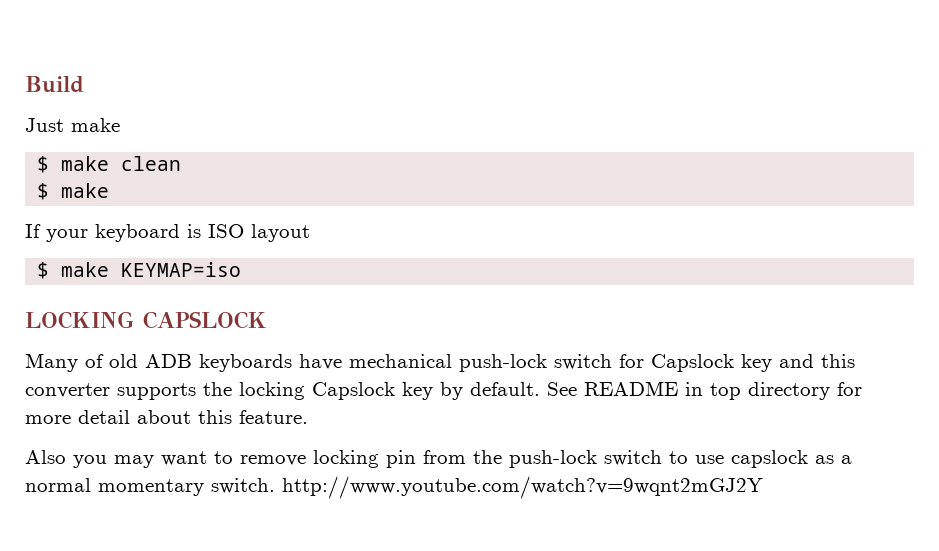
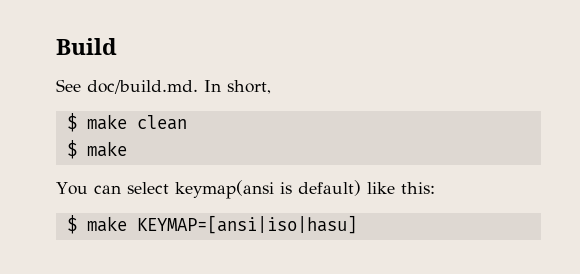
[25,118,120,132] Just make -> [56,79,271,94] See doc/build.md. In short,
[25,224,310,242] [37,262,242,279] [25,311,267,329] [25,353,855,372] [25,381,862,400] [25,410,308,424] [25,450,852,468] [25,476,763,499] If your keyboard is ISO layout // $ make KEYMAP=iso // LOCKING CAPSLOCK // Many of old ADB keyboards have mechanical push-lock switch for Capslock key and this converter supports the locking Capslock key by default. See README in top directory for more detail about this feature. // Also you may want to remove locking pin from the push-lock switch to use capslock as a normal momentary switch. http://www.youtube.com/watch?v=9wqnt2mGJ2Y -> [56,180,435,199] [66,215,357,234] You can select keymap(ansi is default) like this: // $ make KEYMAP=[ansi|iso|hasu]

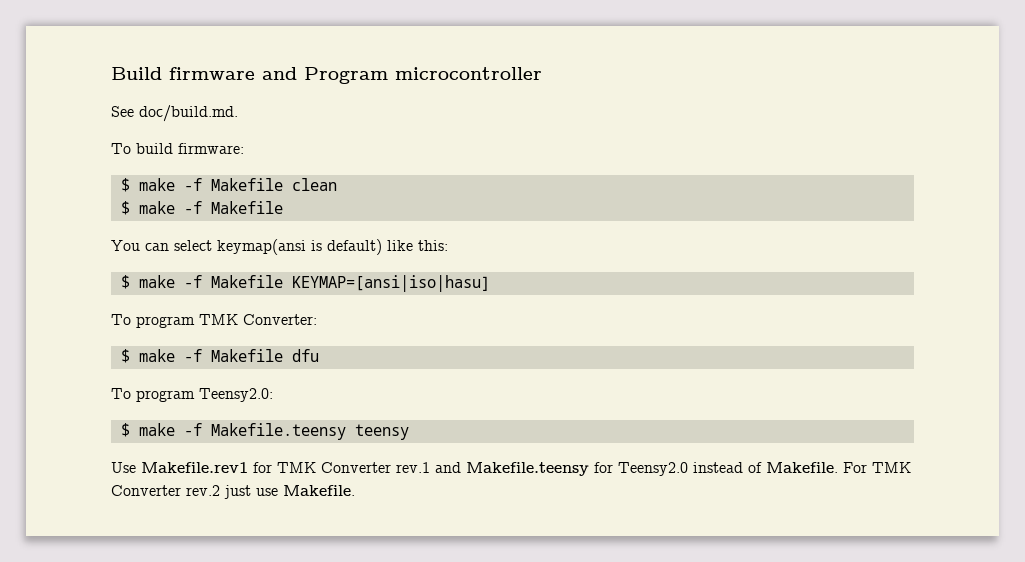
(117, 46) none -> [169,67,542,84] firmware and Program microcontroller
[204,80,271,94] [66,113,127,132] In short, // $ make -> [111,143,244,154] [120,178,283,192] // To build firmware: // $ make -f Makefile
(127, 149) none -> [183,201,283,214] -f Makefile
(127, 224) none -> [183,275,283,288] -f Makefile
(357, 224) none -> [111,314,317,328] [120,349,319,363] [111,388,273,402] [120,423,409,440] [111,462,911,476] [111,485,355,499] // To program TMK Converter: // $ make -f Makefile dfu // To program Teensy2.0: // $ make -f Makefile.teensy teensy // Use Makefile.rev1 for TMK Converter rev.1 and Makefile.teensy for Teensy2.0 instead of Makefile. For TMK Converter rev.2 just use Makefile.

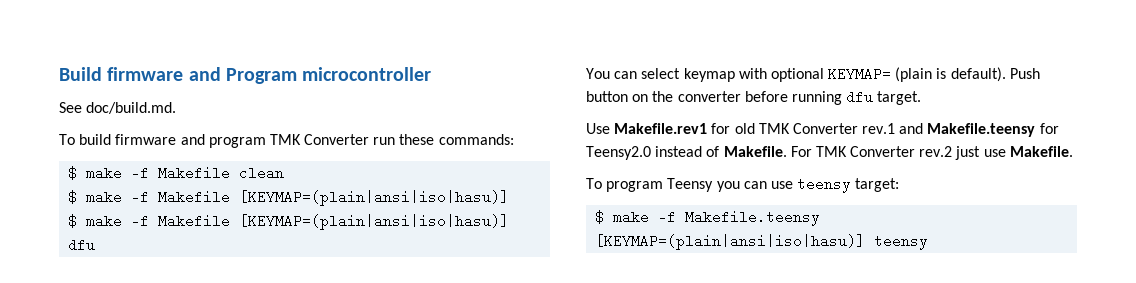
[178,143,244,154] firmware: -> [115,134,514,148] firmware and program TMK Converter run these commands:
[111,239,448,255] [120,275,490,292] [111,314,317,328] [120,349,319,363] [111,388,273,402] [120,423,409,440] // You can select keymap(ansi is default) like this: // $ make -f Makefile KEYMAP=[ansi|iso|hasu] // To program TMK Converter: // $ make -f Makefile dfu // To program Teensy2.0: // $ make -f Makefile.teensy teensy -> [239,190,510,206] [68,214,510,230] [68,238,96,252] [586,67,1040,82] [586,90,922,105] [KEYMAP=(plain|ansi|iso|hasu)] // $ make -f Makefile [KEYMAP=(plain|ansi|iso|hasu)] dfu // You can select keymap with optional KEYMAP= (plain is default). Push button on the converter before running dfu target.
(272, 467) none -> [734,123,755,134] old
(355, 490) none -> [586,177,900,193] [595,210,821,226] [595,234,929,250] // To program Teensy you can use teensy target: // $ make -f Makefile.teensy [KEYMAP=(plain|ansi|iso|hasu)] teensy

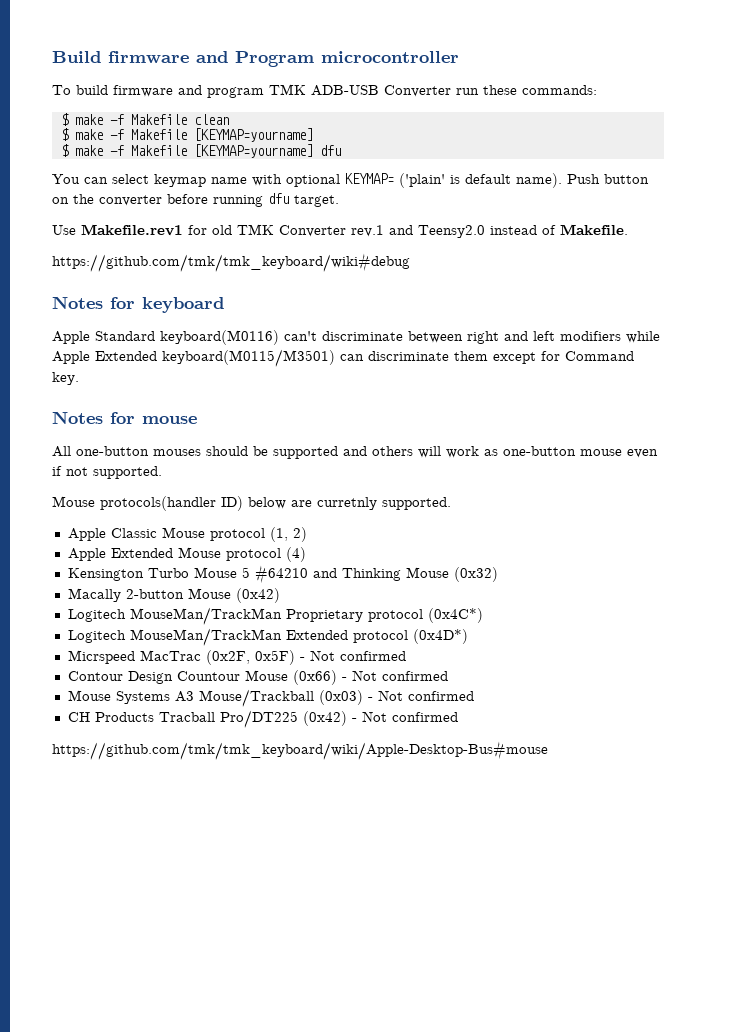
[59,102,177,114] // See doc/build.md. -> (459, 57) none
(301, 139) none -> [311,85,379,96] ADB-USB
[239,190,510,206] [68,214,510,230] [KEYMAP=(plain|ansi|iso|hasu)] // $ make -f Makefile [KEYMAP=(plain|ansi|iso|hasu)] -> [193,128,313,142] [60,144,313,158] [KEYMAP=yourname] // $ make -f Makefile [KEYMAP=yourname]
(735, 75) none -> [211,177,247,184] name
[895,67,1006,82] (plain is default). -> [399,173,562,188] ('plain' is default name).
[927,123,1059,137] Makefile.teensy for -> (413, 230) none
[790,146,1073,160] [586,177,900,193] [595,210,821,226] [595,234,929,250] For TMK Converter rev.2 just use Makefile. // To program Teensy you can use teensy target: // $ make -f Makefile.teensy [KEYMAP=(plain|ansi|iso|hasu)] teensy -> [52,253,410,272] [52,296,224,313] [52,330,660,345] [52,349,634,367] [52,372,79,385] [52,411,197,424] [52,446,658,459] [52,466,162,479] [52,496,451,511] [67,527,307,542] [67,547,306,562] [67,565,498,584] [67,588,280,603] [67,607,483,625] [67,628,468,646] [67,650,406,665] [67,670,448,685] [67,689,474,707] [67,710,458,728] [52,741,548,760] // https://github.com/tmk/tmk_keyboard/wiki#debug // Notes for keyboard // Apple Standard keyboard(M0116) can't discriminate between right and left modifiers while Apple Extended keyboard(M0115/M3501) can discriminate them except for Command key. // Notes for mouse // All one-button mouses should be supported and others will work as one-button mouse even if not supported. // Mouse protocols(handler ID) below are curretnly supported. // Apple Classic Mouse protocol (1, 2) // Apple Extended Mouse protocol (4) // Kensington Turbo Mouse 5 #64210 and Thinking Mouse (0x32) // Macally 2-button Mouse (0x42) // Logitech MouseMan/TrackMan Proprietary protocol (0x4C*) // Logitech MouseMan/TrackMan Extended protocol (0x4D*) // Micrspeed MacTrac (0x2F, 0x5F) - Not confirmed // Contour Design Countour Mouse (0x66) - Not confirmed // Mouse Systems A3 Mouse/Trackball (0x03) - Not confirmed // CH Products Tracball Pro/DT225 (0x42) - Not confirmed // https://github.com/tmk/tmk_keyboard/wiki/Apple-Desktop-Bus#mouse

